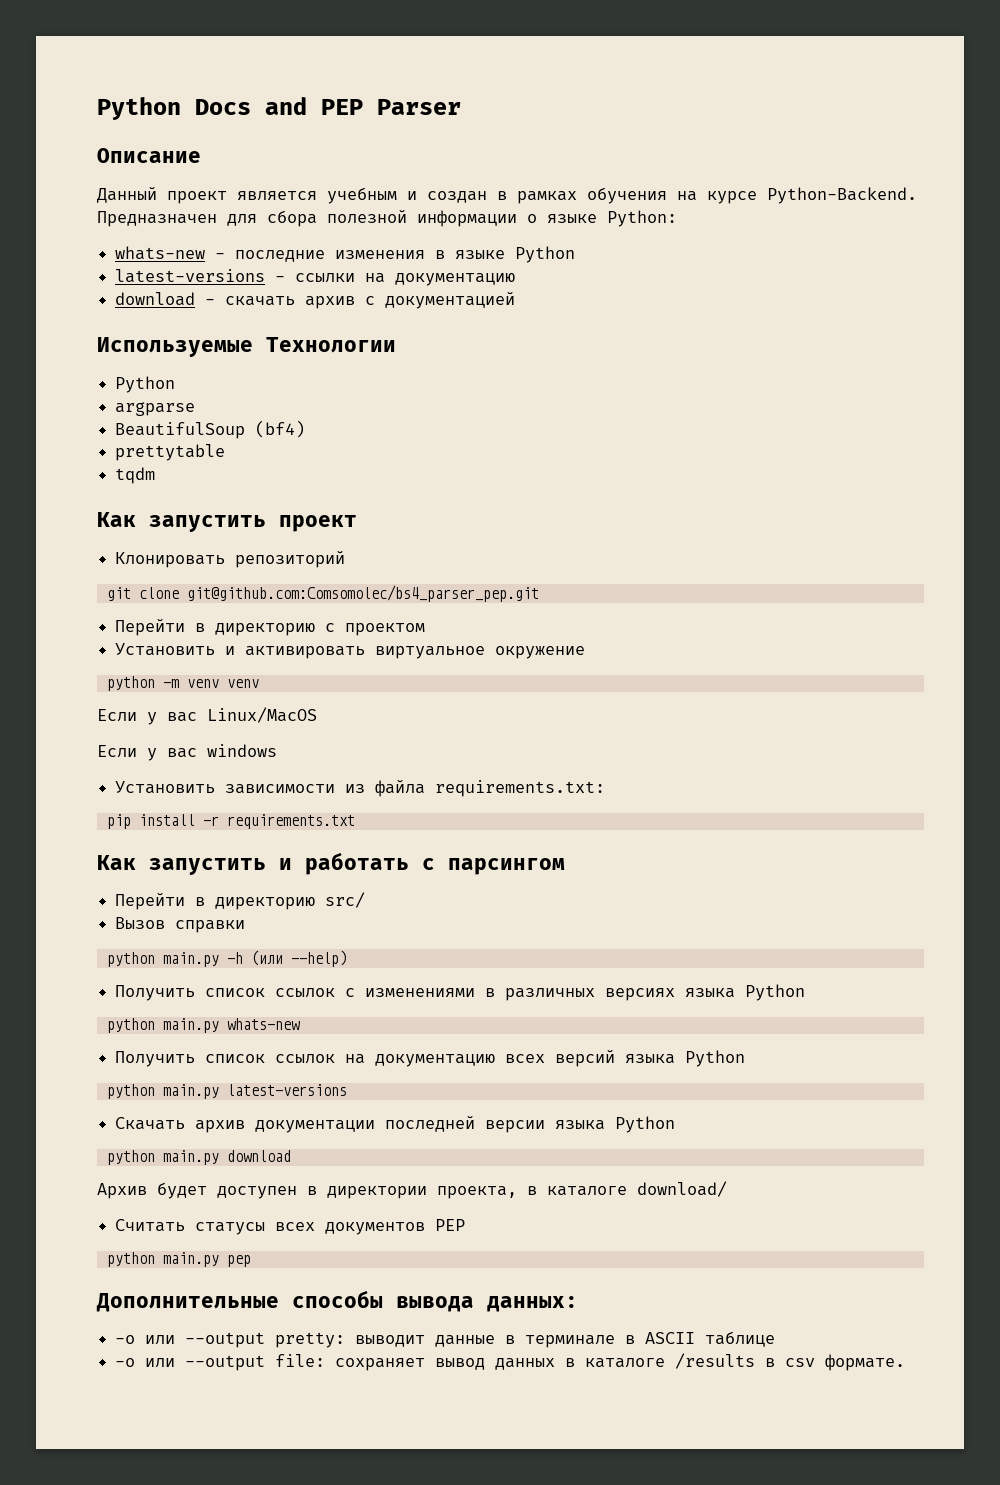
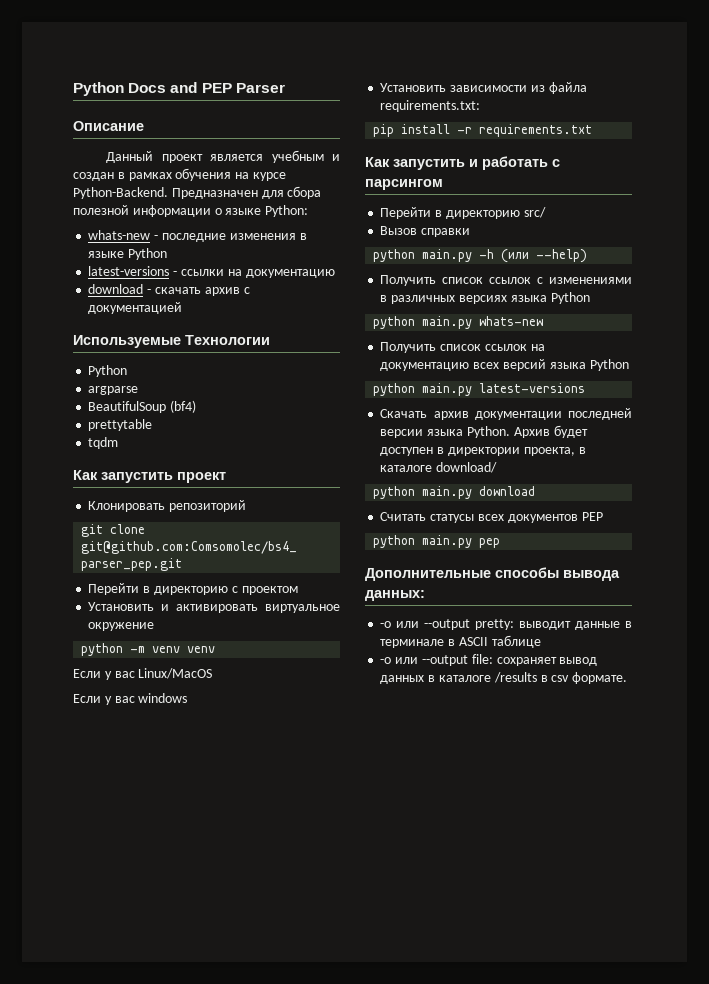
[615,1116,676,1133] [106,1150,291,1165] Python // python main.py download // -> [466,426,510,438] Python.
(727, 1189) none -> [373,486,536,499] // python main.py download

